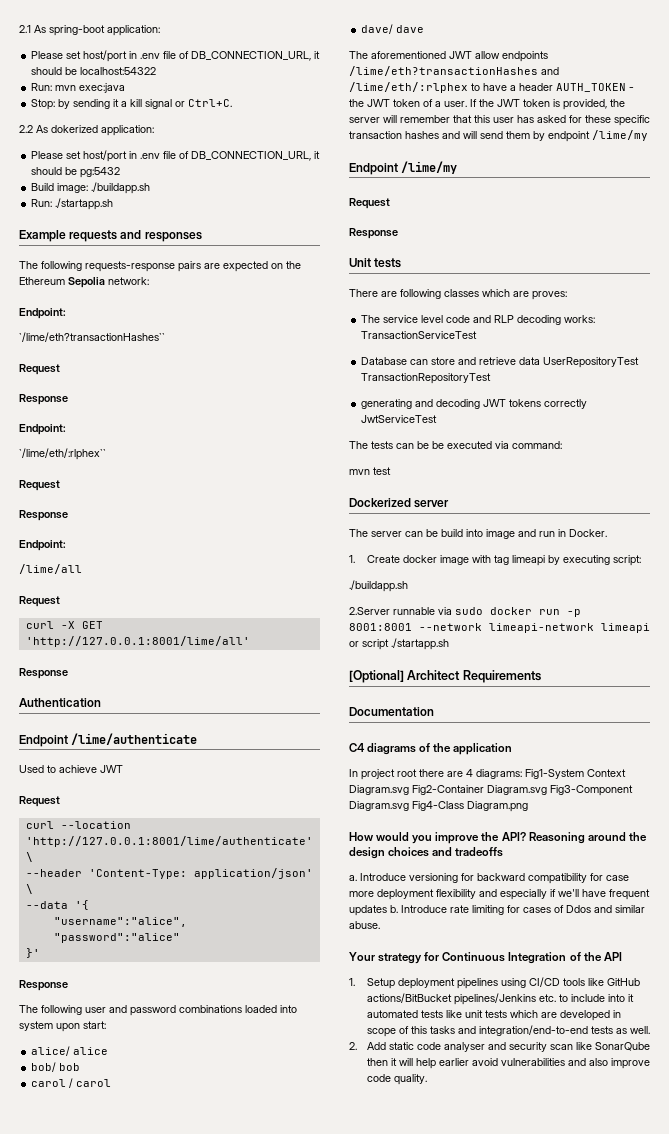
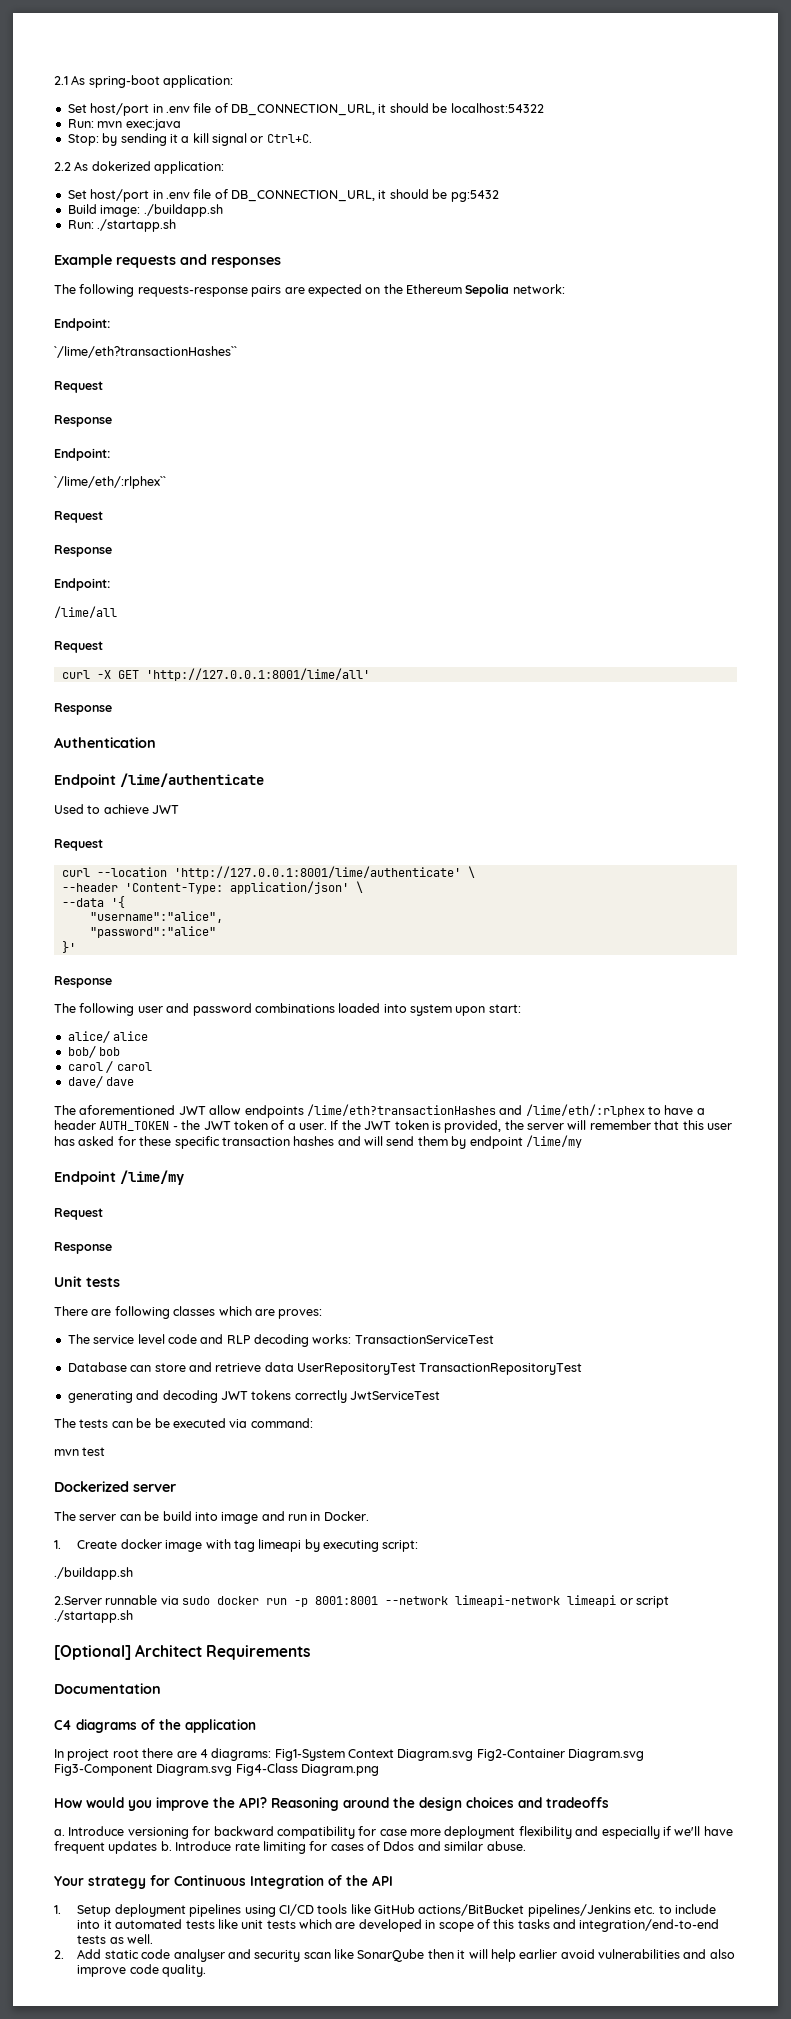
[31,51,82,59] Please set -> [67,104,87,113] Set
[31,151,82,159] Please set -> [67,190,87,199] Set

